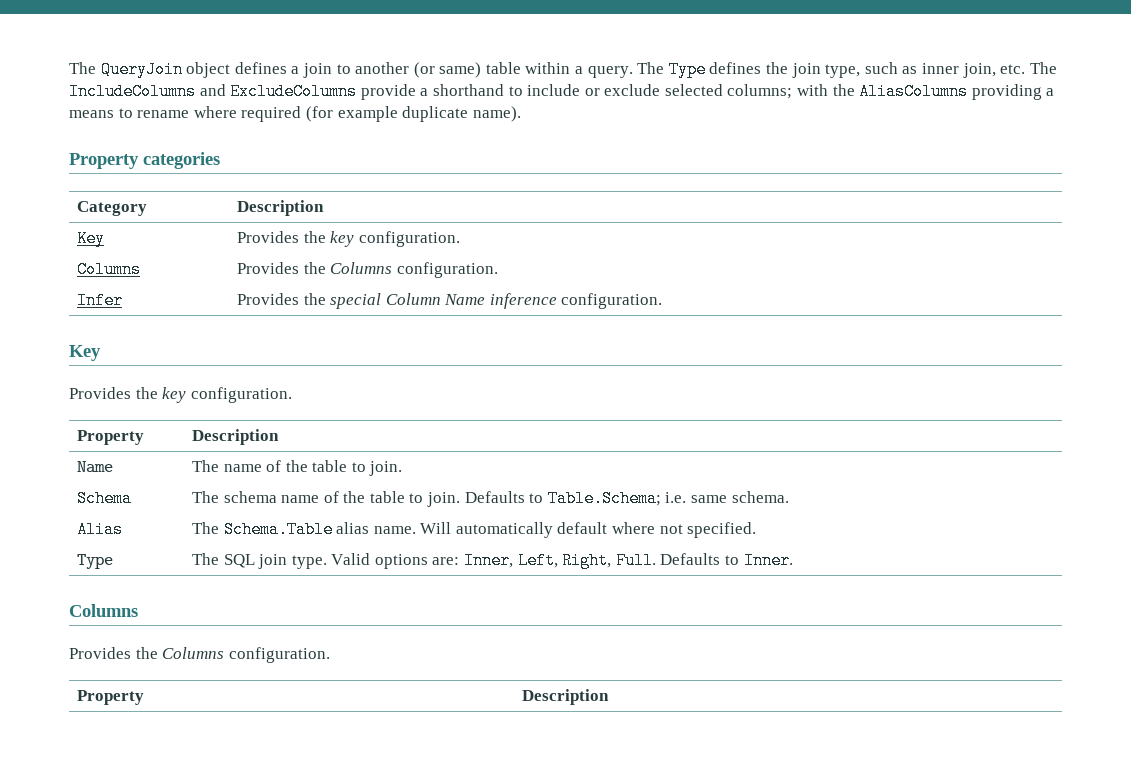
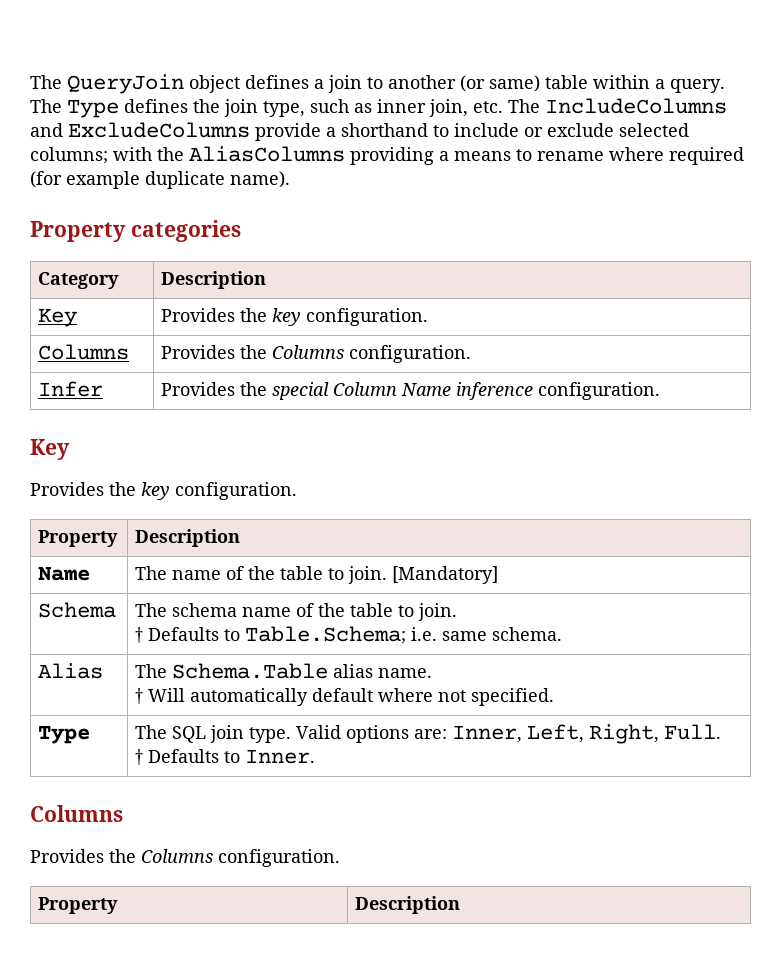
(403, 468) none -> [392,566,499,584] [Mandatory]
(461, 499) none -> [135,627,144,643] // †
(416, 530) none -> [135,688,144,704] // †
(656, 560) none -> [135,749,144,765] // †

